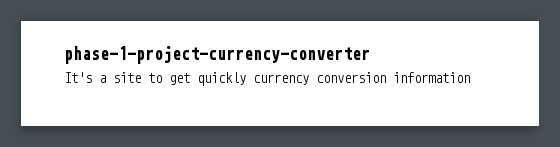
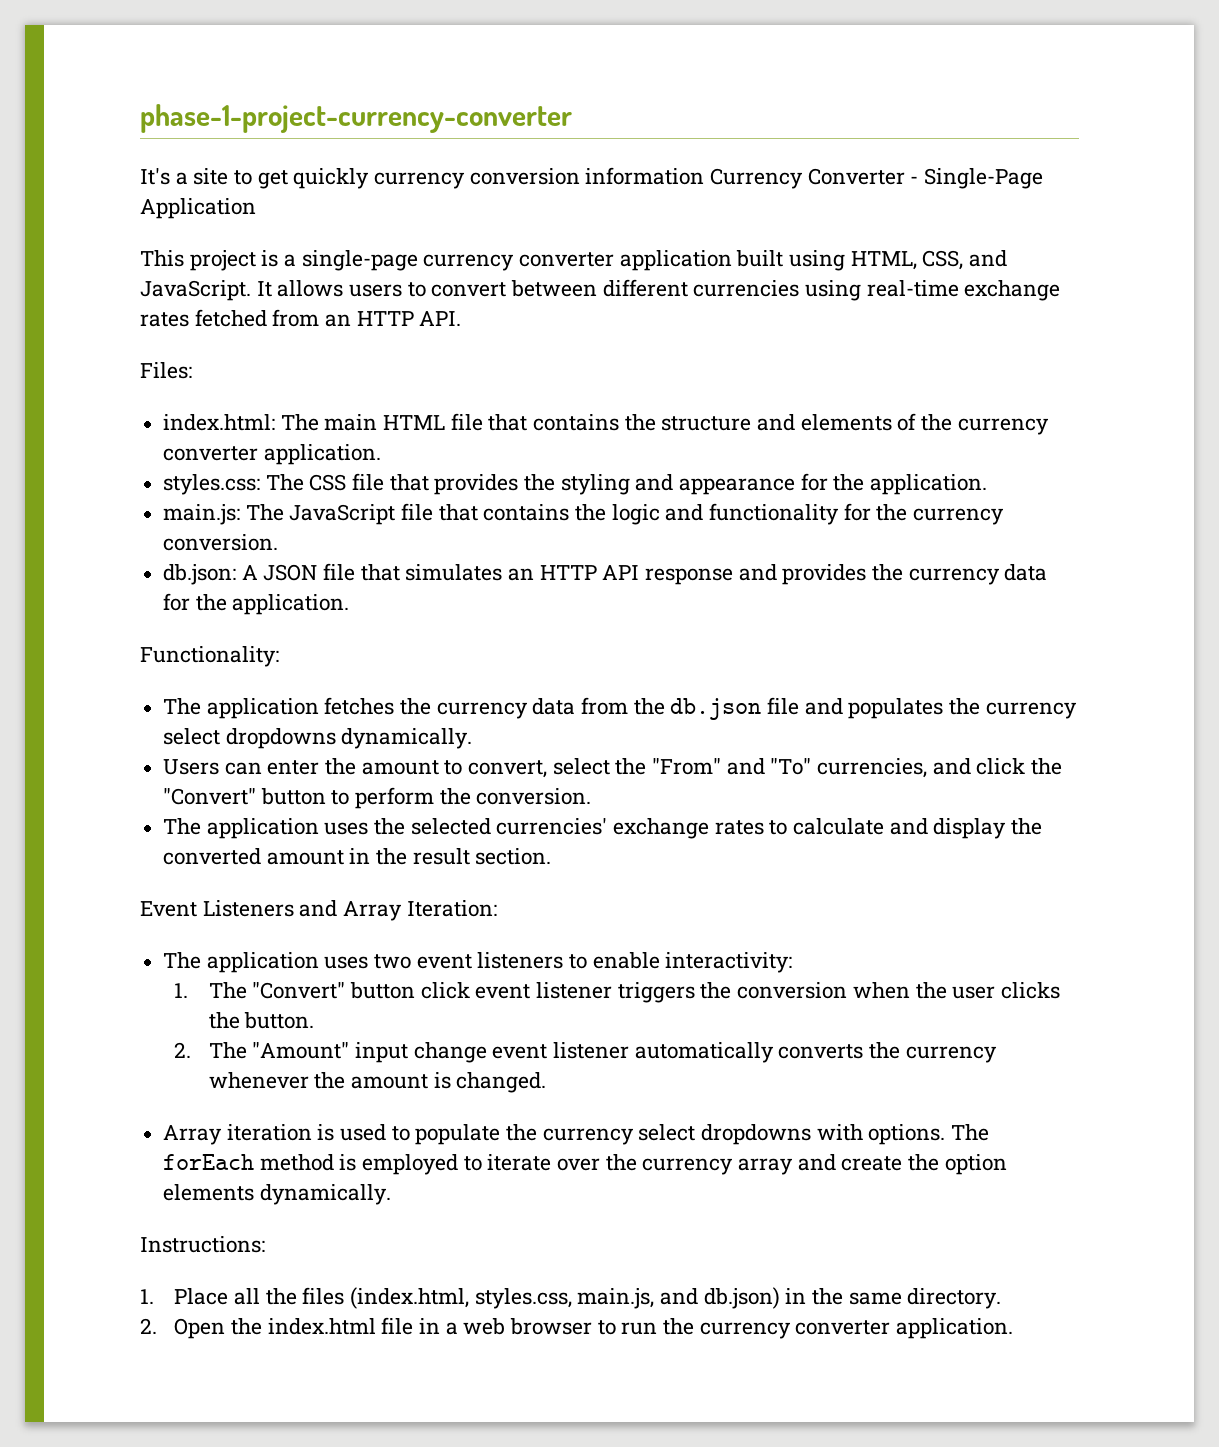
(470, 77) none -> [710,168,1044,189] [140,198,256,219] [140,250,1008,271] [140,279,1061,301] [140,309,462,327] [140,362,192,379] [163,413,1049,435] [163,444,381,465] [163,473,988,495] [163,503,1005,525] [163,534,279,551] [163,563,1048,585] [163,593,350,615] [140,646,279,667] [163,697,1077,720] [163,728,473,749] [163,758,1063,778] [163,787,592,809] [163,818,1043,839] [163,848,552,865] [140,900,497,921] [163,952,793,973] [174,982,1060,1003] [208,1012,315,1029] [174,1042,997,1063] [208,1072,547,1093] [163,1124,990,1145] [163,1154,1007,1175] [163,1184,391,1205] [140,1236,265,1253] [140,1287,1002,1309] [140,1317,1014,1339] Currency Converter - Single-Page Application // This project is a single-page currency converter application built using HTML, CSS, and JavaScript. It allows users to convert between different currencies using real-time exchange rates fetched from an HTTP API. // Files: // index.html: The main HTML file that contains the structure and elements of the currency converter application. // styles.css: The CSS file that provides the styling and appearance for the application. // main.js: The JavaScript file that contains the logic and functionality for the currency conversion. // db.json: A JSON file that simulates an HTTP API response and provides the currency data for the application. // Functionality: // The application fetches the currency data from the db.json file and populates the currency select dropdowns dynamically. // Users can enter the amount to convert, select the "From" and "To" currencies, and click the "Convert" button to perform the conversion. // The application uses the selected currencies' exchange rates to calculate and display the converted amount in the result section. // Event Listeners and Array Iteration: // The application uses two event listeners to enable interactivity: // 1. The "Convert" button click event listener triggers the conversion when the user clicks the button. // 2. The "Amount" input change event listener automatically converts the currency whenever the amount is changed. // Array iteration is used to populate the currency select dropdowns with options. The forEach method is employed to iterate over the currency array and create the option elements dynamically. // Instructions: // 1. Place all the files (index.html, styles.css, main.js, and db.json) in the same directory. // 2. Open the index.html file in a web browser to run the currency converter application.

